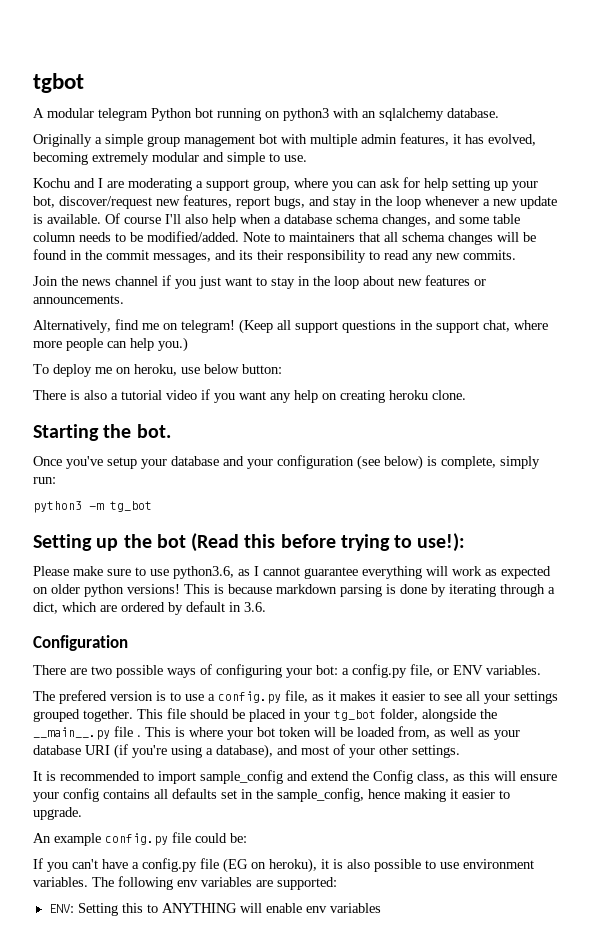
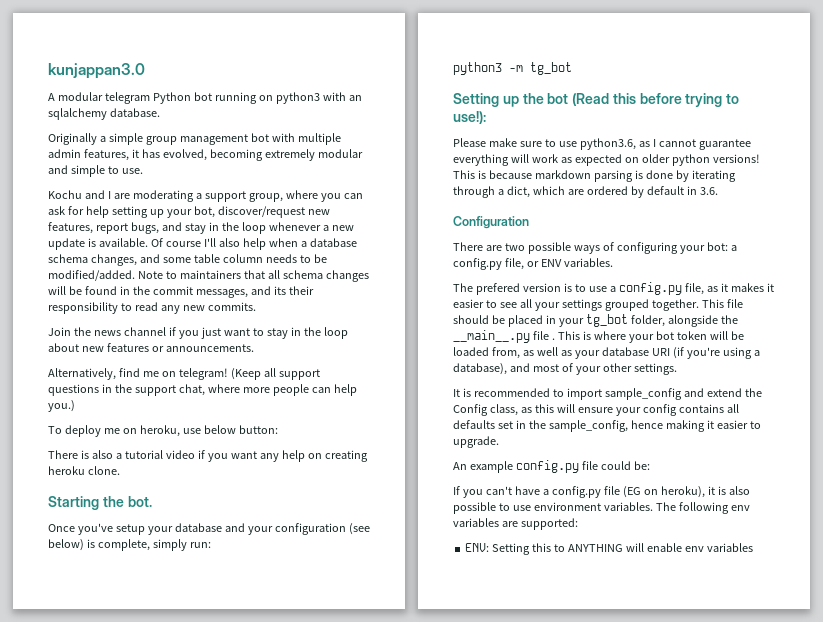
[33,73,84,93] tgbot -> [48,63,145,79] kunjappan3.0

